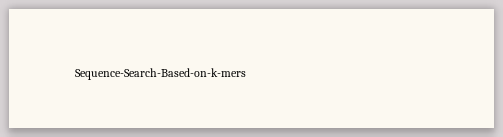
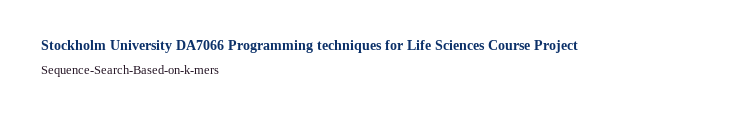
(75, 74) none -> [41,40,578,53] Stockholm University DA7066 Programming techniques for Life Sciences Course Project //

